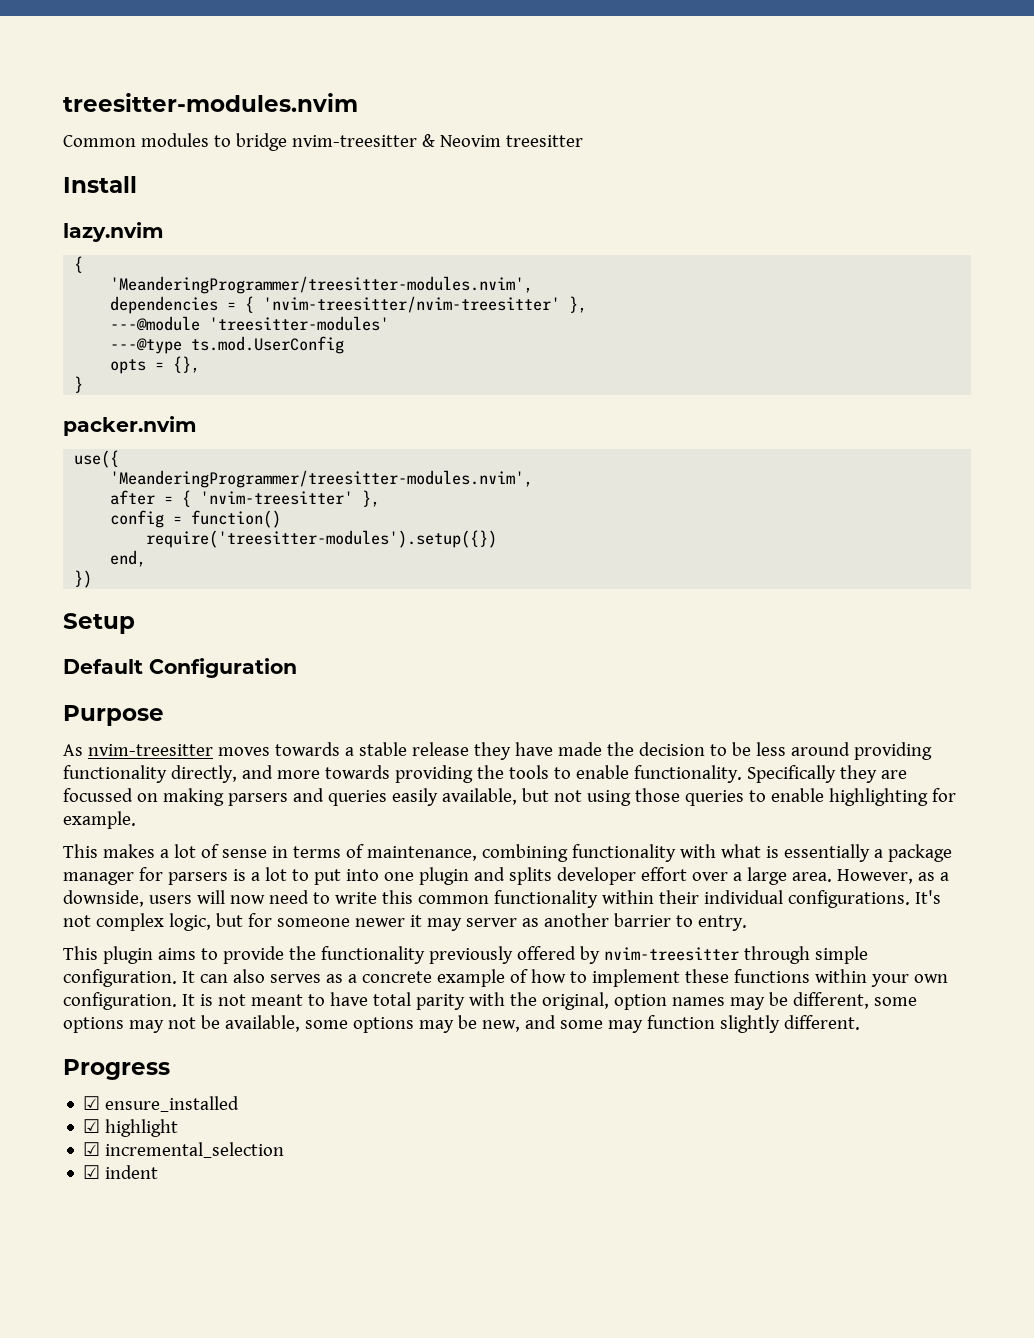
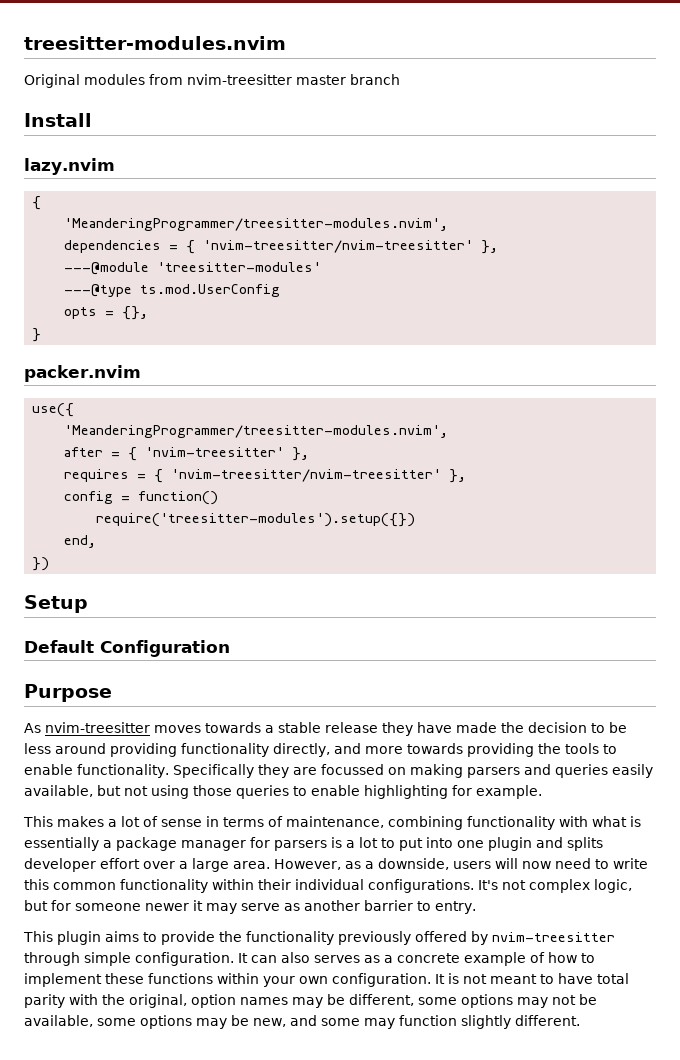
[63,133,583,151] Common modules to bridge nvim-treesitter & Neovim treesitter -> [24,74,400,88] Original modules from nvim-treesitter master branch
(381, 498) none -> [64,469,467,483] // requires = { 'nvim-treesitter/nvim-treesitter' },
[465,918,517,927] server -> [241,903,280,911] serve
[63,1059,170,1080] [83,1096,240,1112] [83,1119,179,1137] [83,1142,285,1158] [83,1165,159,1179] // Progress // ☑ ensure_installed // ☑ highlight // ☑ incremental_selection // ☑ indent -> (580, 1020) none

